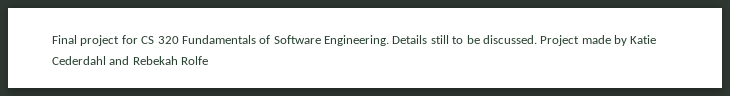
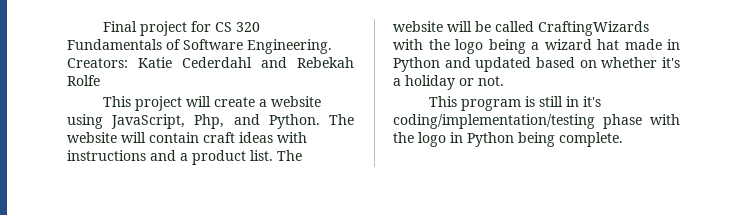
[392,35,627,46] Details still to be discussed. Project made by -> [67,58,128,68] Creators:
(209, 60) none -> [103,96,322,111] [67,114,354,129] [67,132,307,143] [67,150,302,165] [393,21,649,36] [393,39,680,54] [393,57,680,72] [393,75,504,90] [429,96,602,111] [393,114,680,129] [393,132,623,147] // This project will create a website using JavaScript, Php, and Python. The website will contain craft ideas with instructions and a product list. The website will be called CraftingWizards with the logo being a wizard hat made in Python and updated based on whether it's a holiday or not. // This program is still in it's coding/implementation/testing phase with the logo in Python being complete.

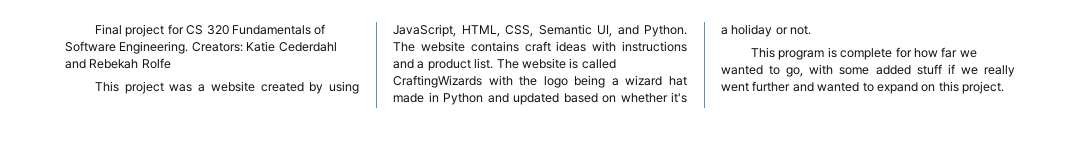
[186,96,322,107] [67,114,225,129] will create a website using JavaScript, Php, -> [169,81,359,94] [393,24,612,37] was a website created by using JavaScript, HTML, CSS, Semantic UI,
[121,132,199,143] will contain -> [470,41,519,52] contains
[447,21,491,32] will be -> [569,58,579,69] is
[539,96,602,107] [393,114,680,129] [393,132,623,147] still in it's coding/implementation/testing phase with the logo in Python being complete. -> [840,47,977,60] [721,64,1015,77] [721,81,1004,94] complete for how far we wanted to go, with some added stuff if we really went further and wanted to expand on this project.

